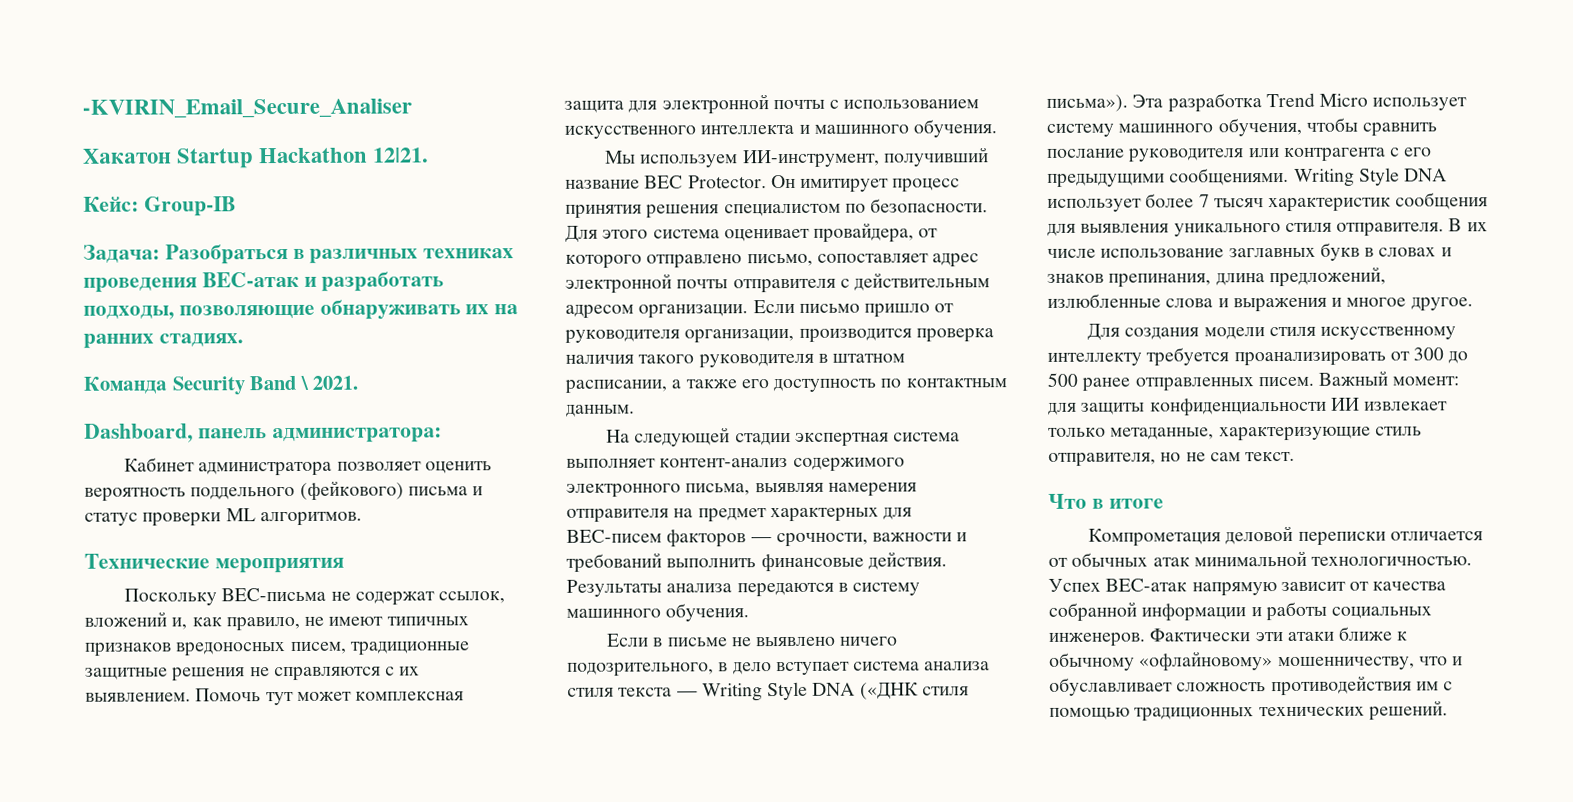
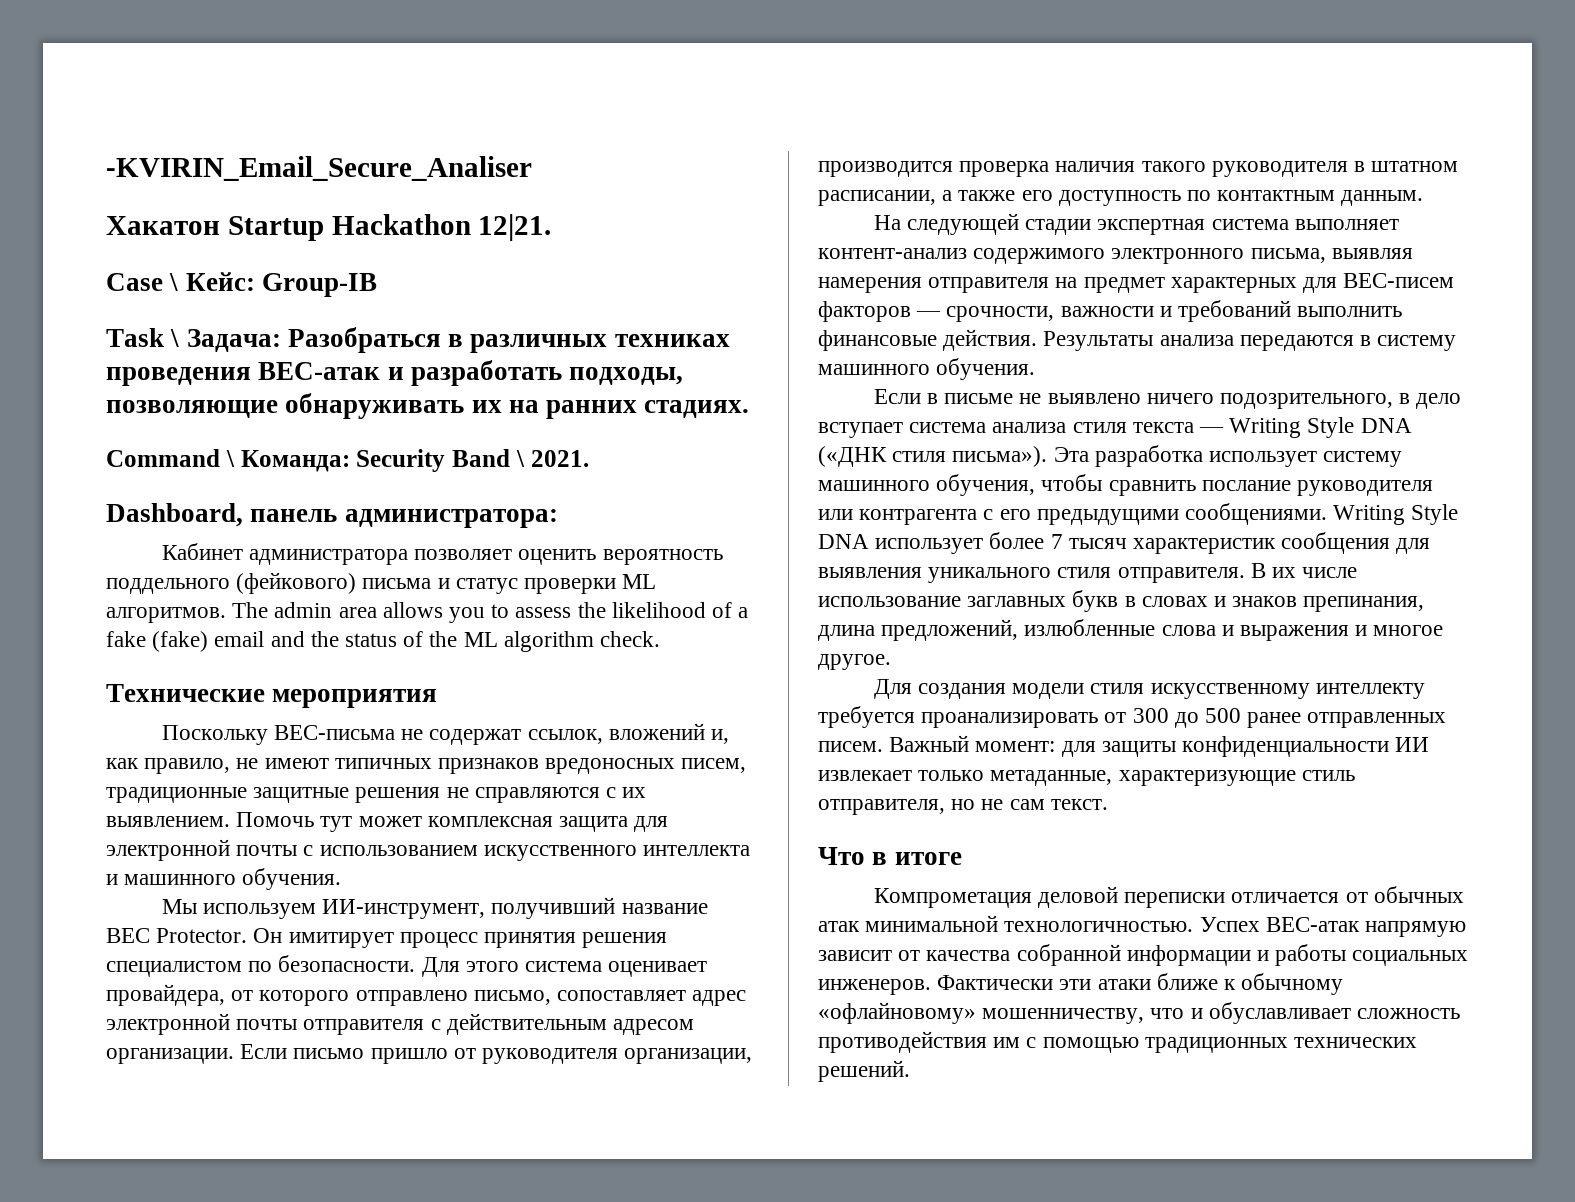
(430, 155) none -> [106,273,179,291] Case \
(236, 206) none -> [106,328,180,347] Task \
[83,376,167,394] Команда -> [106,449,350,472] Command \ Команда:
(362, 519) none -> [232,602,749,623] [106,631,661,652] The admin area allows you to assess the likelihood of a fake (fake) email and the status of the ML algorithm check.
[1265,92,1369,108] Trend Micro -> (1203, 456) none

